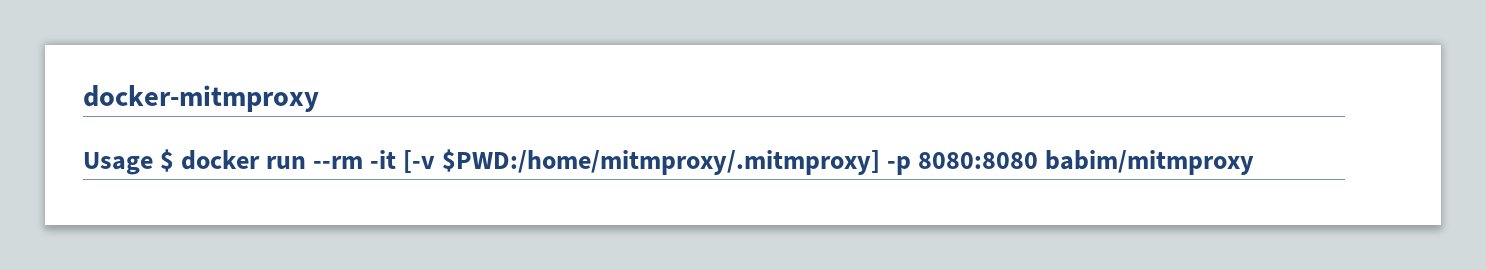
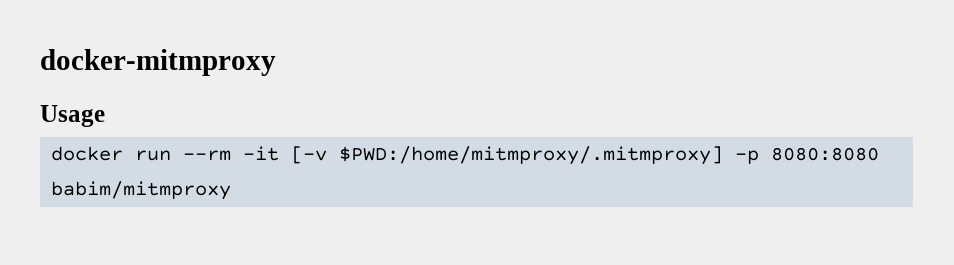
[160,149,175,172] $ -> (105, 116) //

